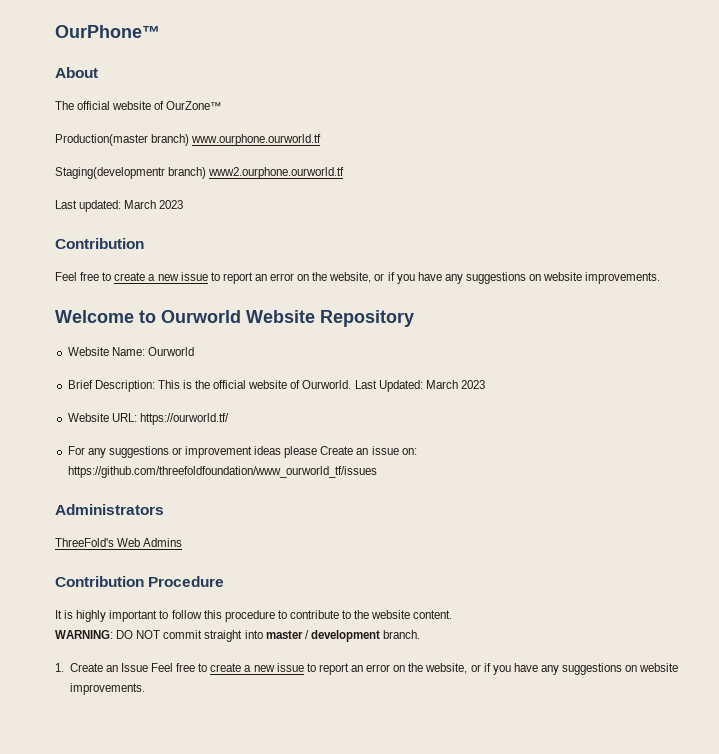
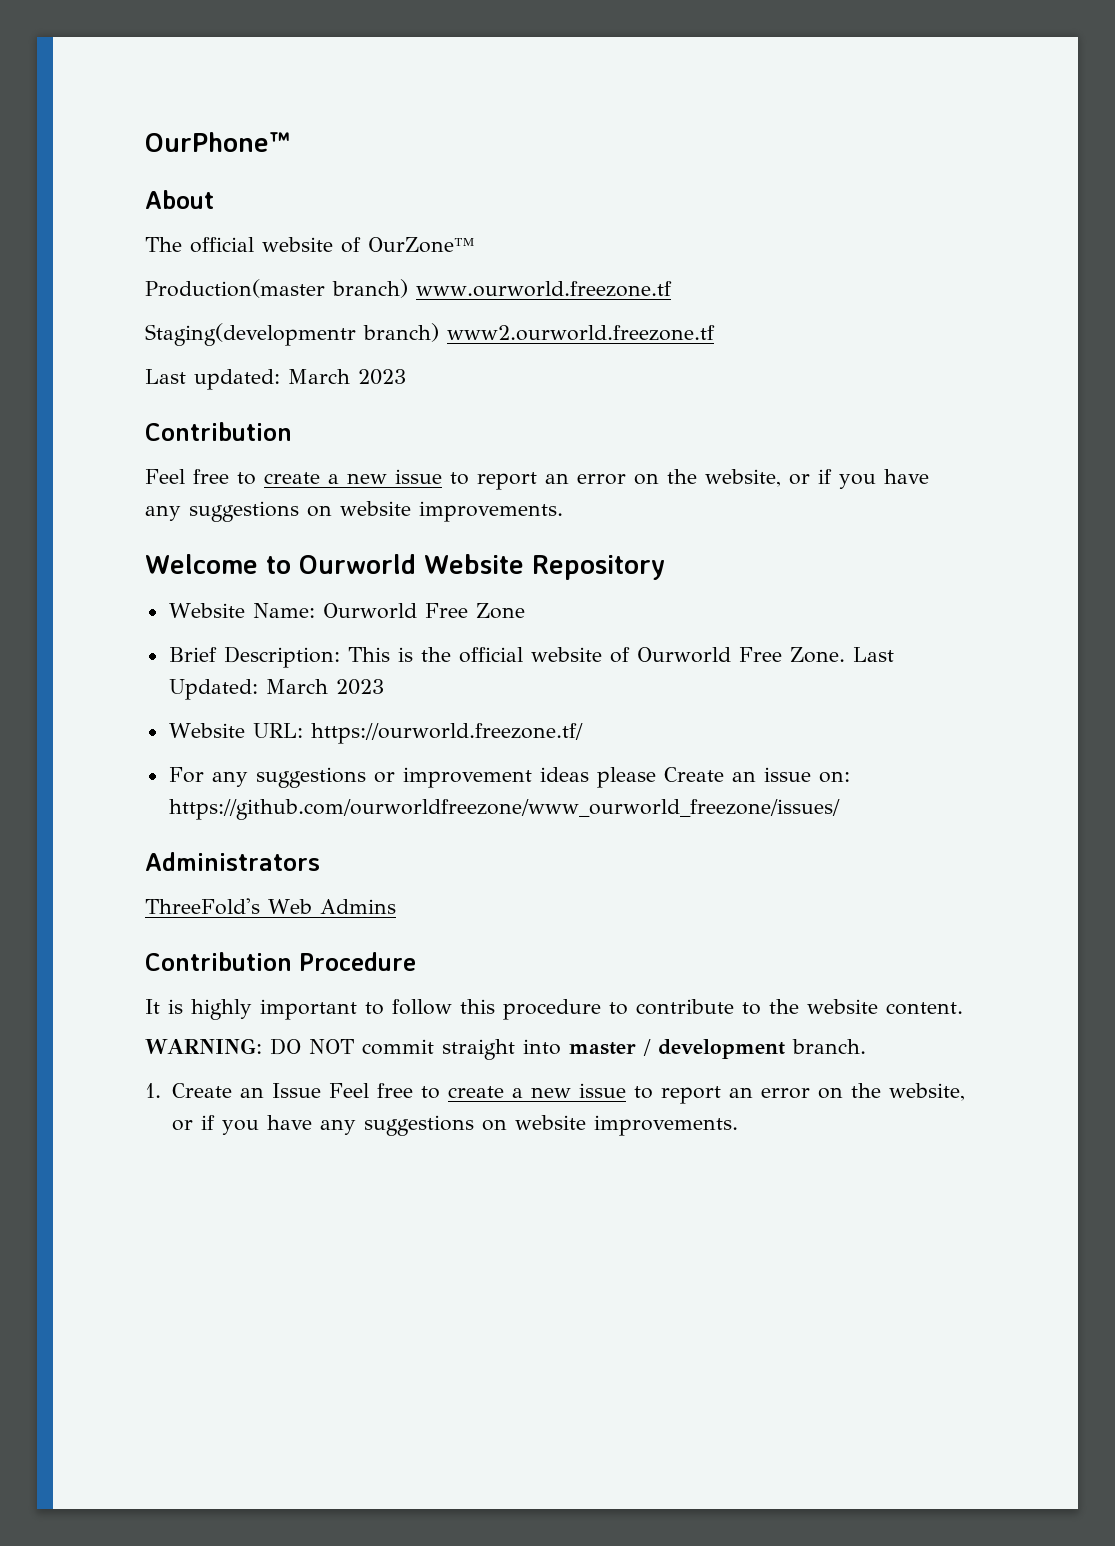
[191,134,322,146] www.ourphone.ourworld.tf -> [416,281,672,297] www.ourworld.freezone.tf
[208,167,345,179] www2.ourphone.ourworld.tf -> [447,325,715,341] www2.ourworld.freezone.tf
(194, 351) none -> [424,603,525,619] Free Zone
[302,380,352,389] Ourworld. -> [636,647,845,663] Ourworld Free Zone.
[139,413,229,425] https://ourworld.tf/ -> [310,723,583,744] https://ourworld.freezone.tf/
[67,466,377,478] https://github.com/threefoldfoundation/www_ourworld_tf/issues -> [168,799,840,820] https://github.com/ourworldfreezone/www_ourworld_freezone/issues/

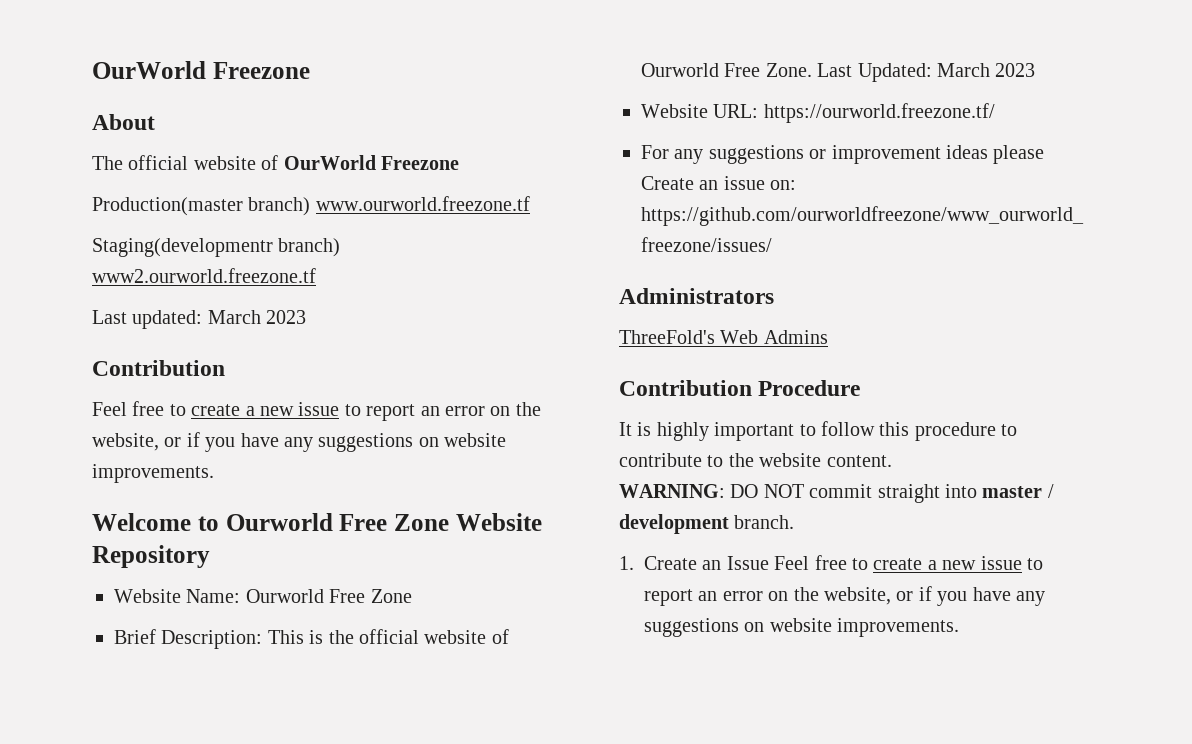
[145,132,290,152] OurPhone™ -> [92,61,310,79] OurWorld Freezone
[368,237,475,253] OurZone™ -> [283,155,459,170] OurWorld Freezone
(416, 564) none -> [339,514,449,531] Free Zone

